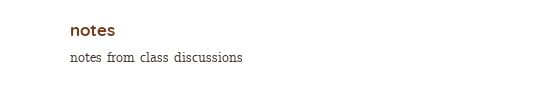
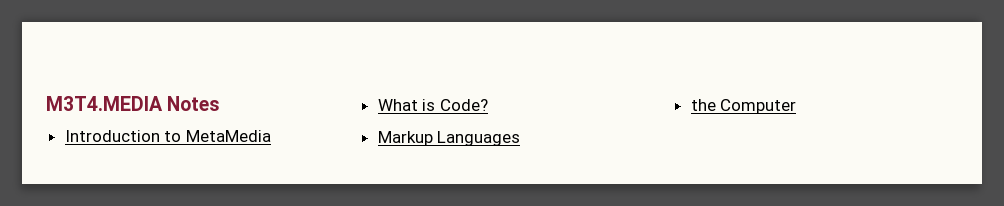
[70,25,115,36] [70,52,243,62] notes // notes from class discussions -> [46,96,221,111] [64,130,271,142] [377,99,488,111] [377,131,521,146] [690,99,797,114] M3T4.MEDIA Notes // Introduction to MetaMedia // What is Code? // Markup Languages // the Computer

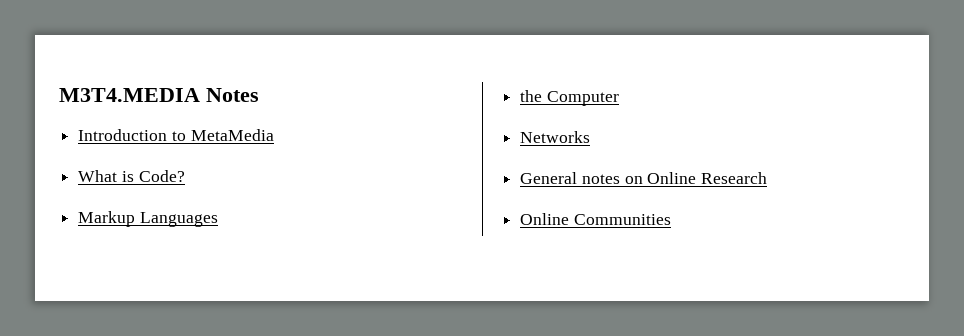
(797, 106) none -> [520,131,591,143] [520,172,768,184] [520,213,671,225] // Networks // General notes on Online Research // Online Communities

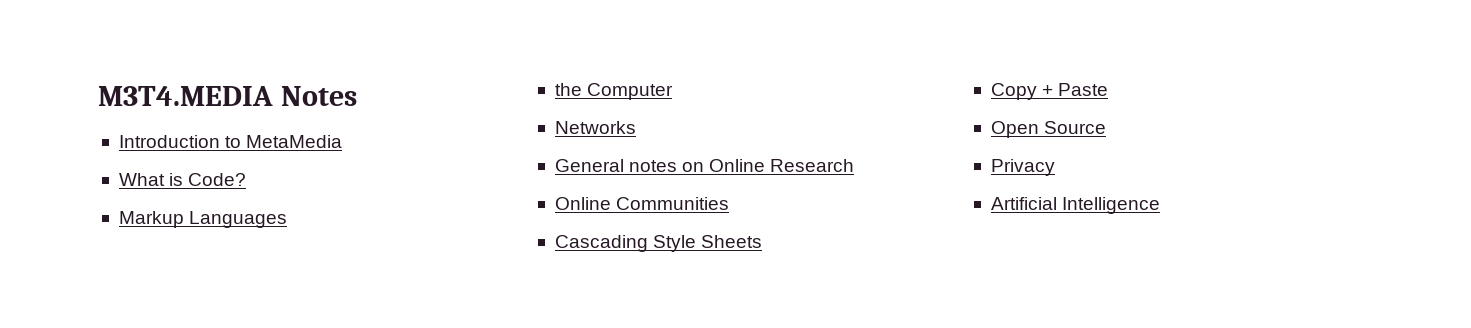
(671, 219) none -> [554,235,763,252] [990,83,1109,100] [990,121,1107,138] [990,159,1055,176] [990,197,1161,214] // Cascading Style Sheets // Copy + Paste // Open Source // Privacy // Artificial Intelligence

